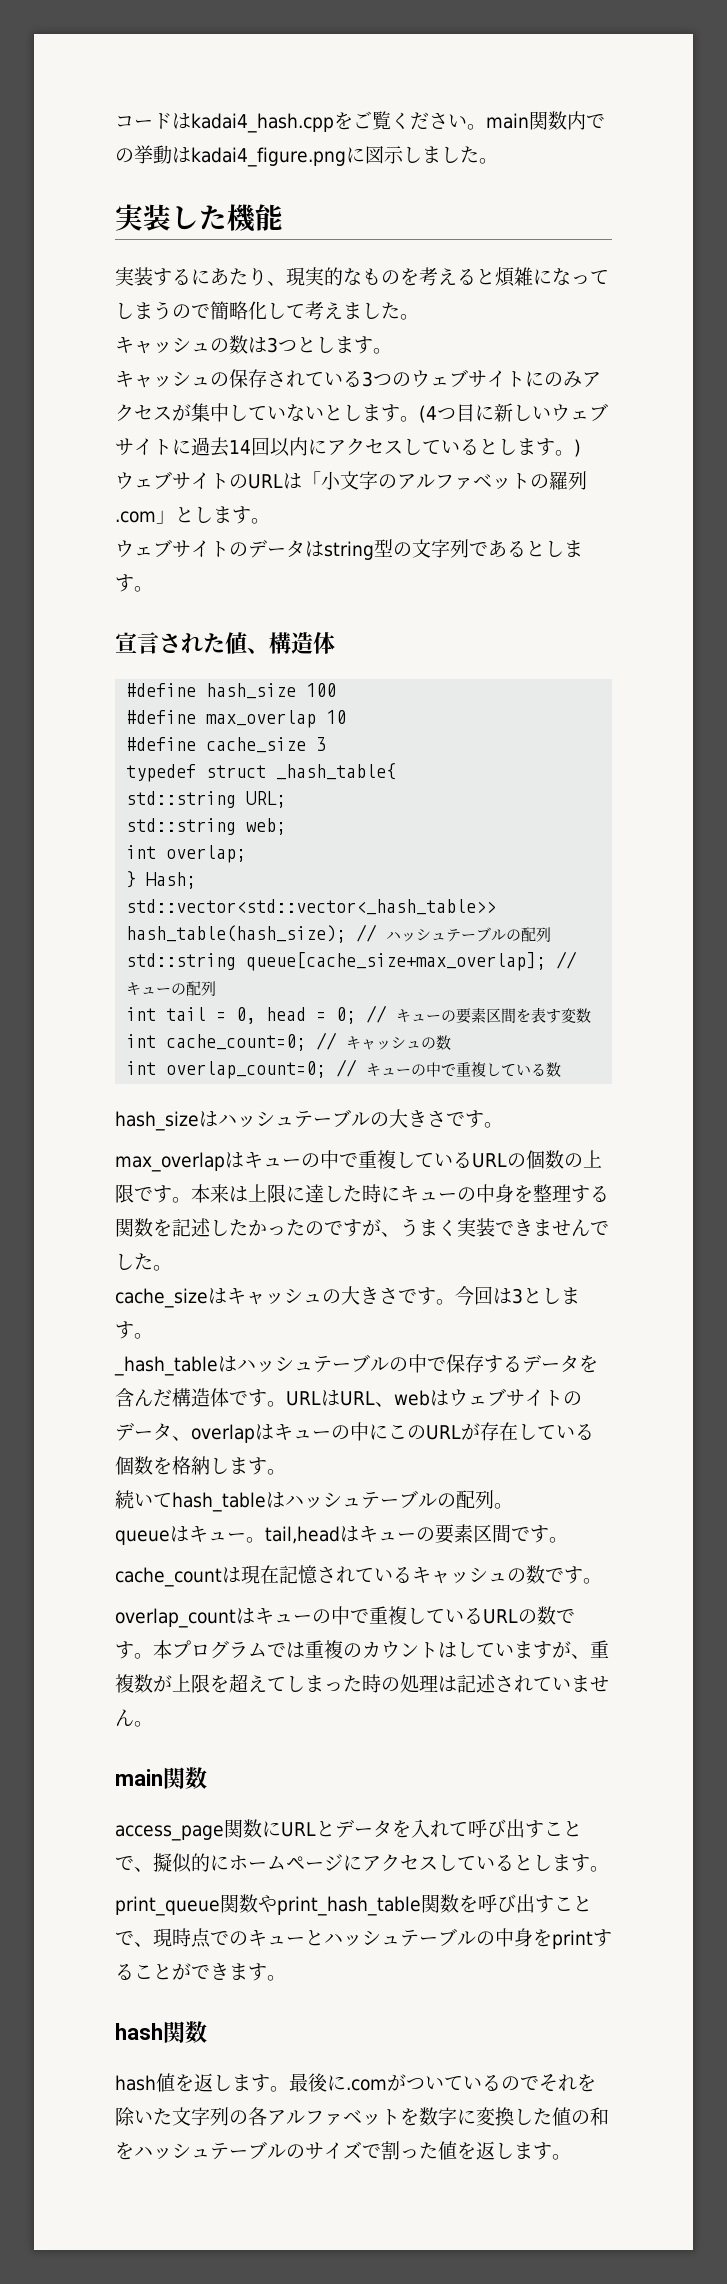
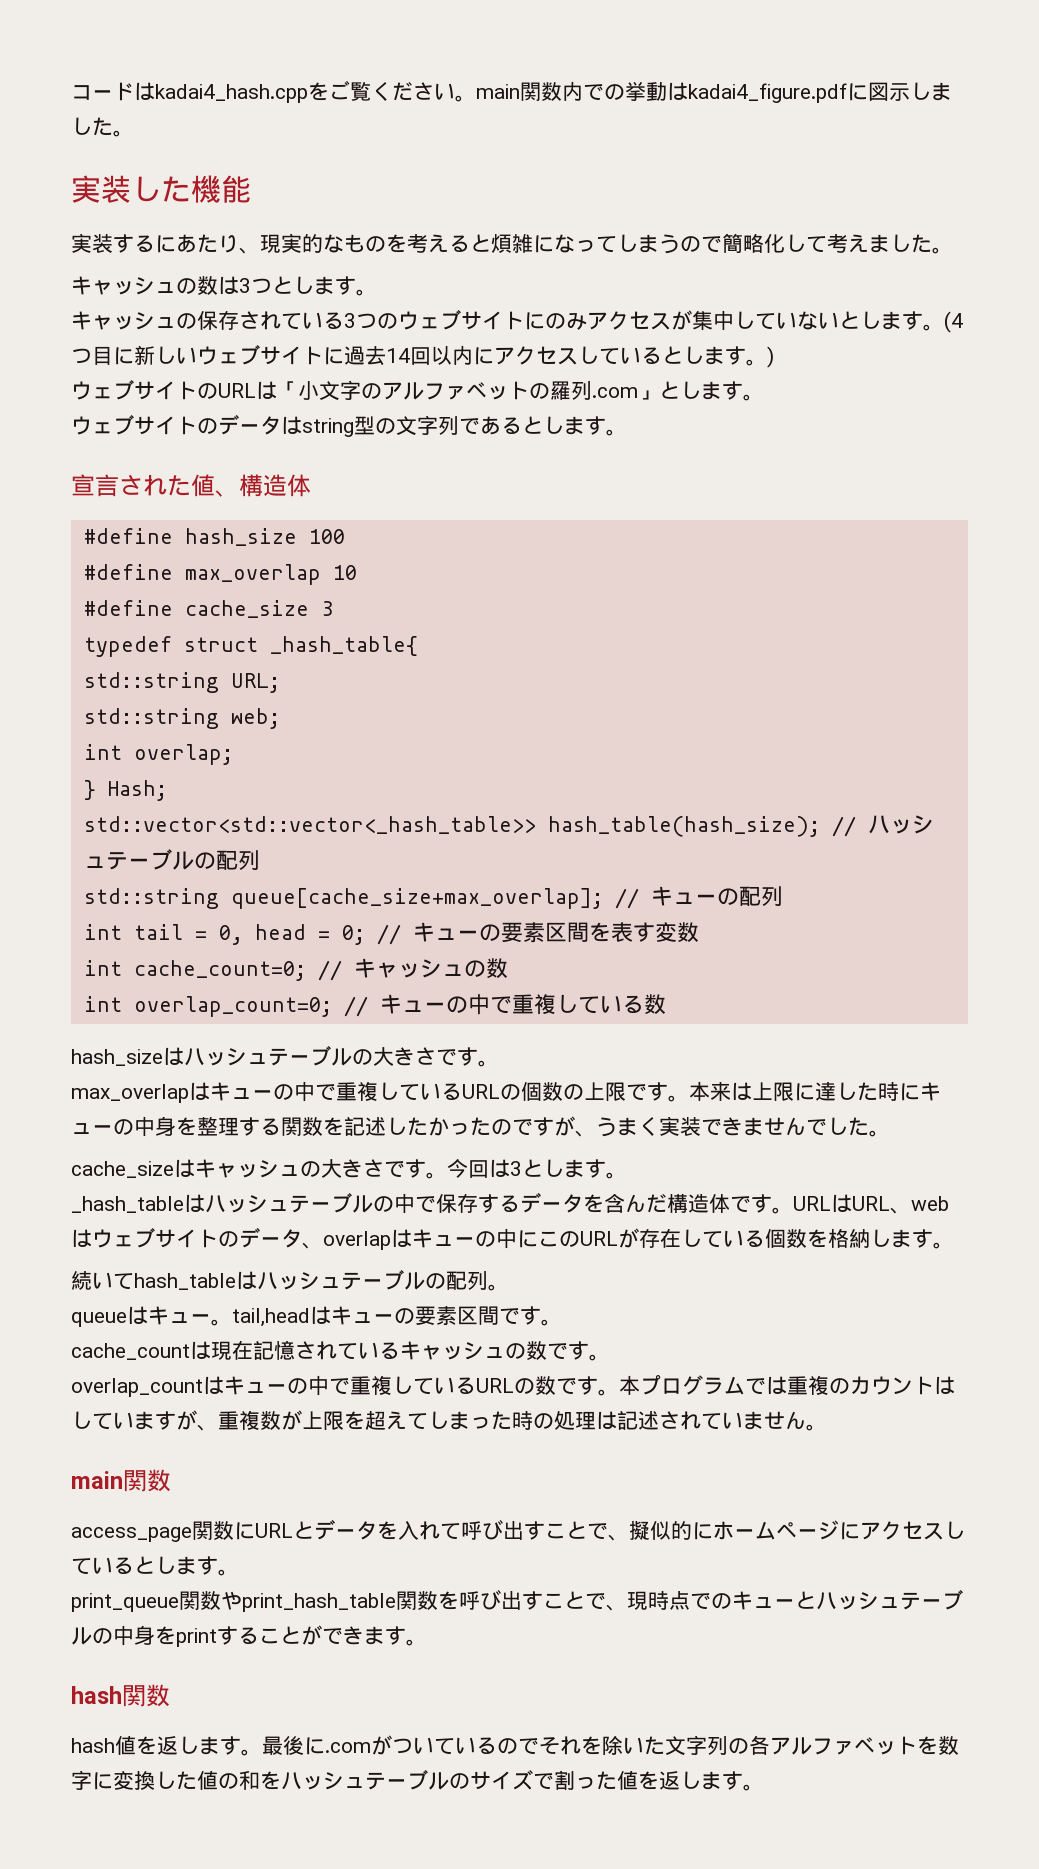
[191,147,346,167] kadai4_figure.png -> [688,83,847,103] kadai4_figure.pdf

